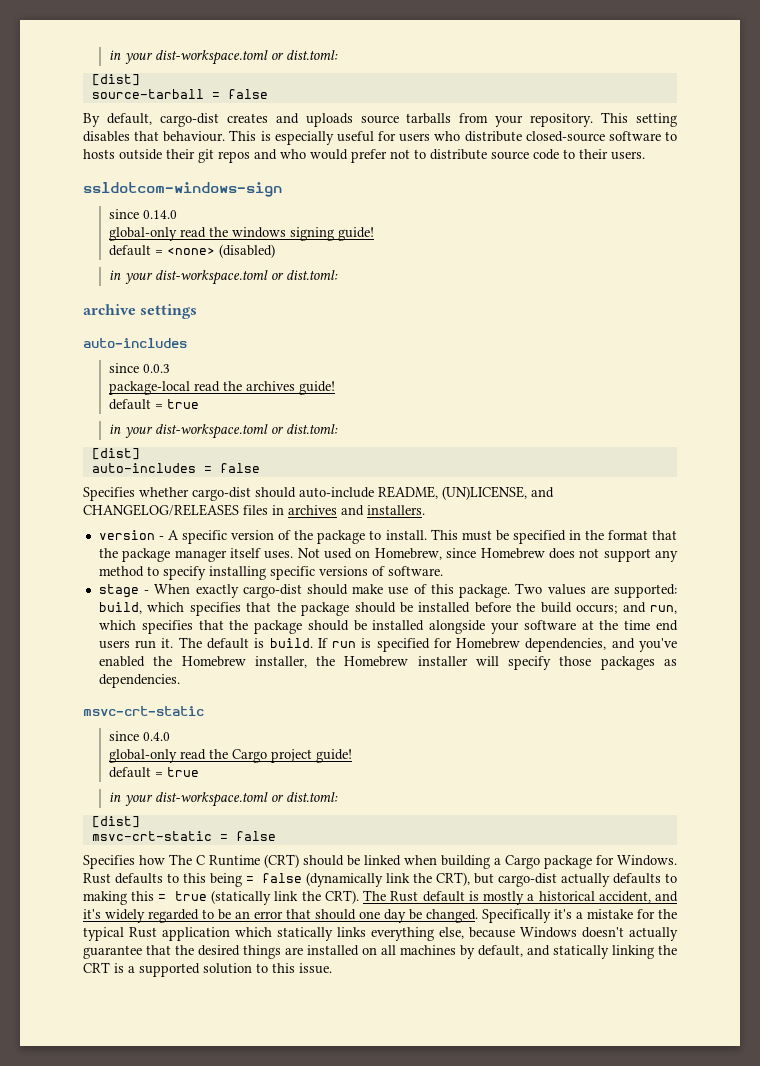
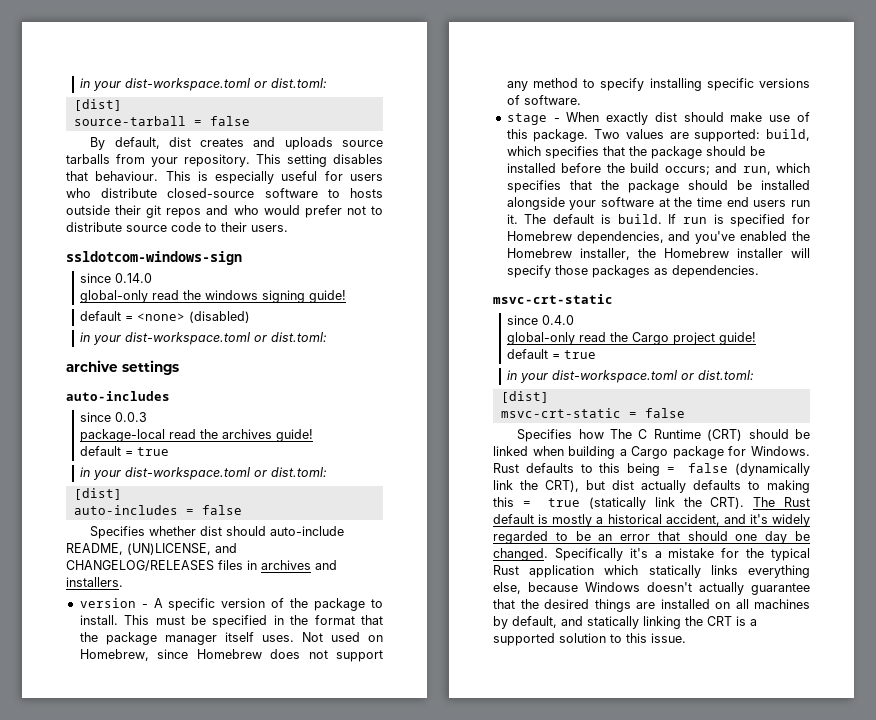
[159,113,219,127] cargo-dist -> [168,137,191,147] dist
[192,487,251,501] cargo-dist -> [200,526,223,536] dist
[242,584,302,598] cargo-dist -> [654,112,677,122] dist
[498,873,557,887] cargo-dist -> [612,480,634,490] dist

